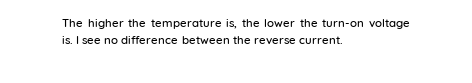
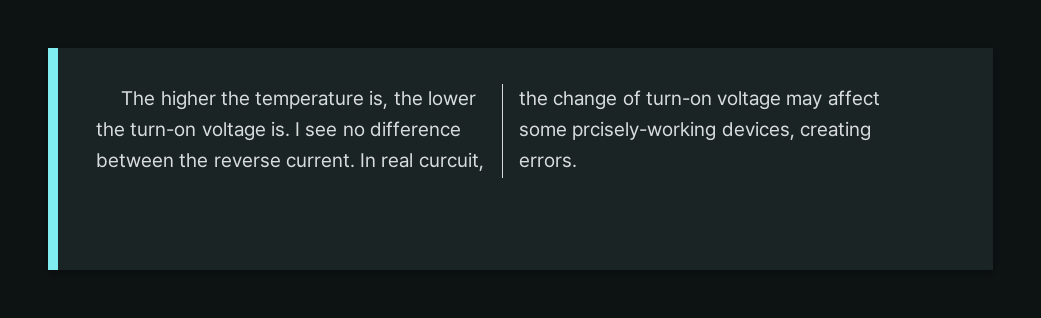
(343, 40) none -> [360,152,484,171] [519,90,880,110] [519,121,871,141] [519,156,577,168] In real curcuit, the change of turn-on voltage may affect some prcisely-working devices, creating errors.

